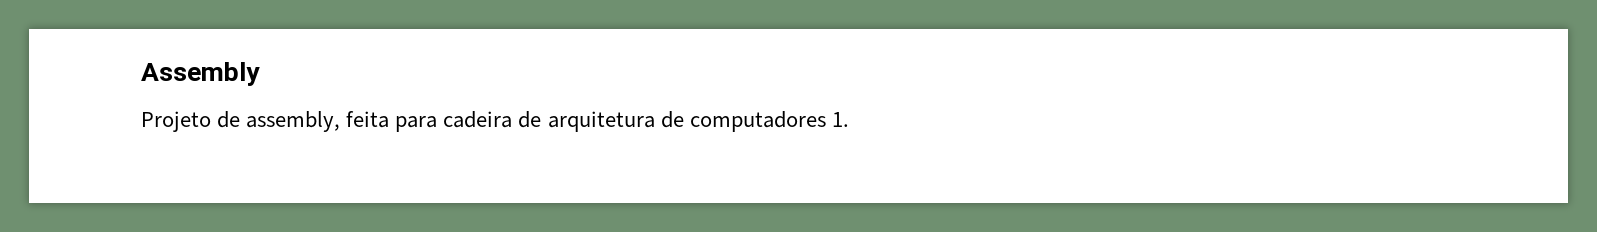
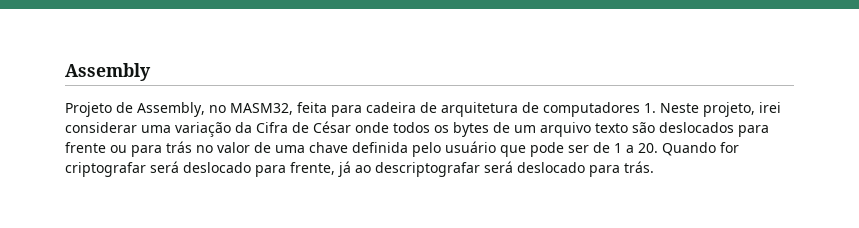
[246,111,341,132] assembly, -> [137,102,293,117] Assembly, no MASM32,
(849, 119) none -> [660,102,781,117] [65,121,769,137] [65,141,739,157] [65,161,654,177] Neste projeto, irei considerar uma variação da Cifra de César onde todos os bytes de um arquivo texto são deslocados para frente ou para trás no valor de uma chave definida pelo usuário que pode ser de 1 a 20. Quando for criptografar será deslocado para frente, já ao descriptografar será deslocado para trás.

